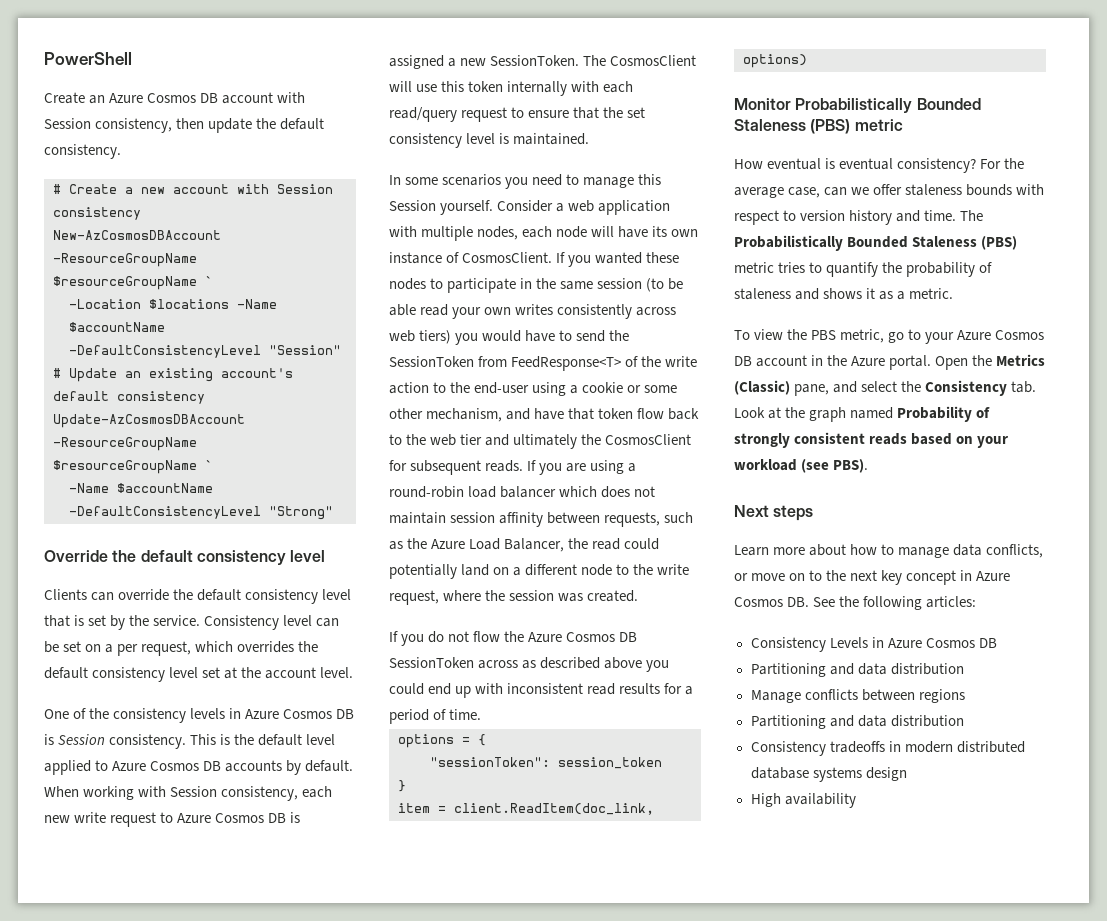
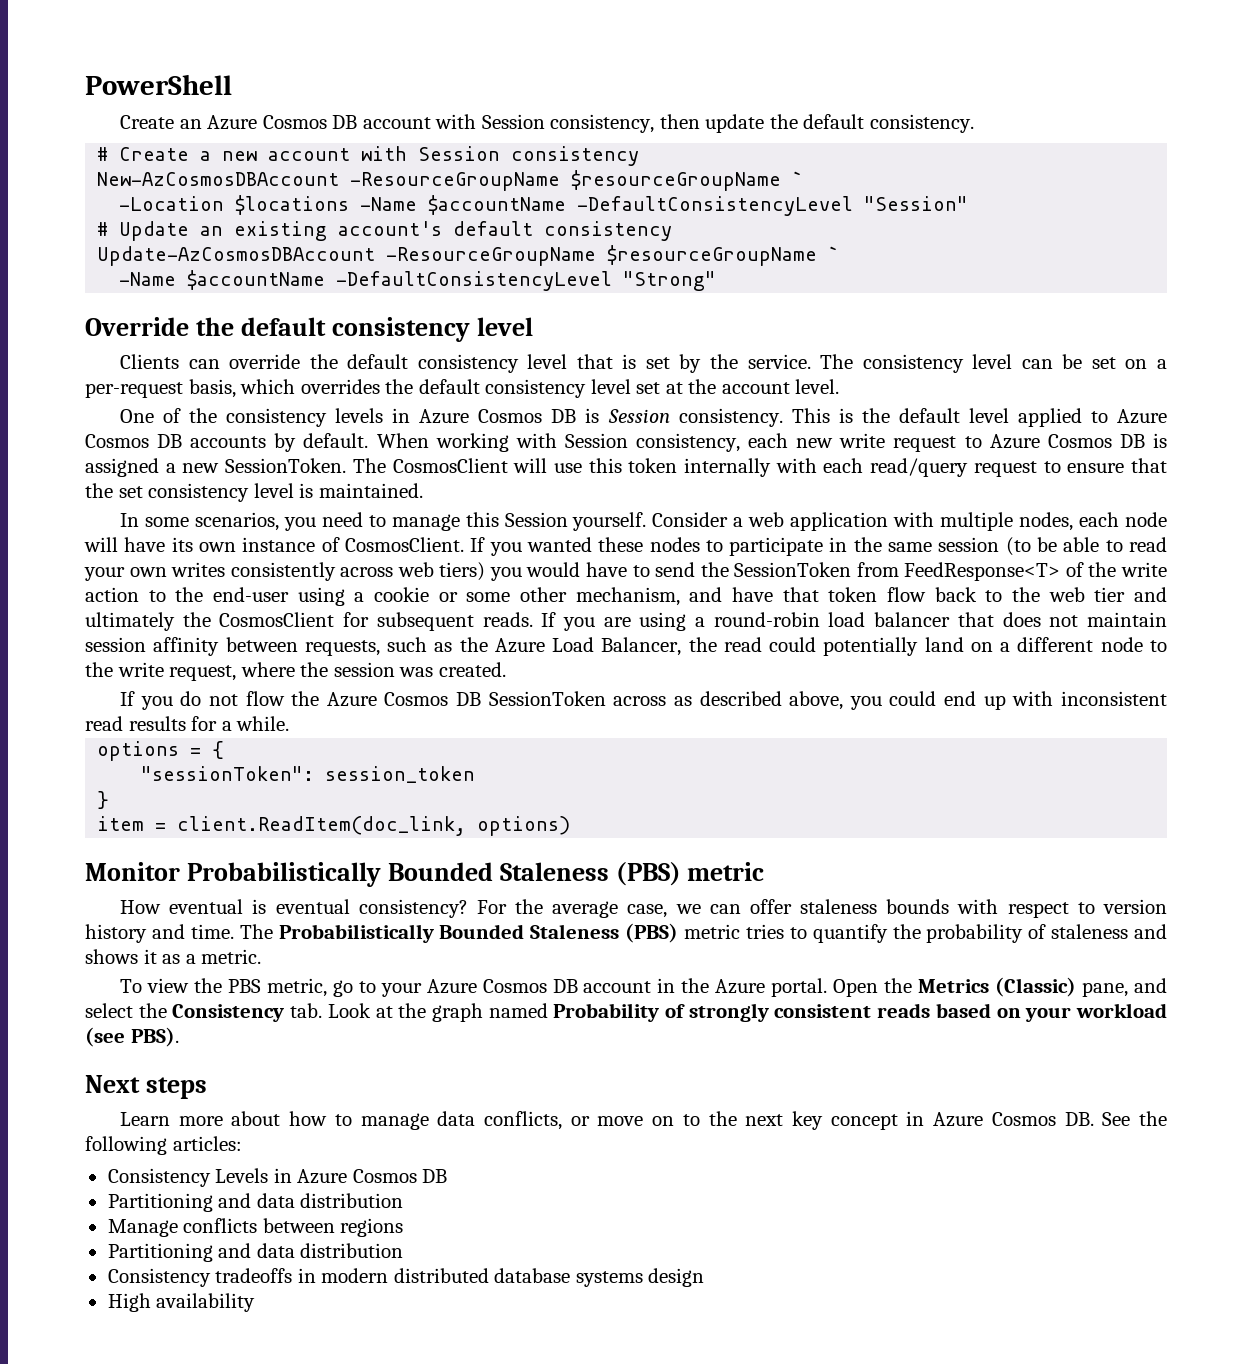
[204,615,280,630] Consistency -> [820,354,964,373] The consistency
[117,641,192,656] per request, -> [85,379,236,398] per-request basis,
[442,174,502,186] scenarios -> [194,512,279,531] scenarios,
(416, 310) none -> [1105,540,1123,552] to
[559,486,598,497] which -> [957,612,994,627] that
[604,657,643,669] above -> [789,691,844,710] above,
[389,709,482,724] period of time. -> [236,716,290,731] while.
[824,187,870,196] can we -> [675,904,741,914] we can

